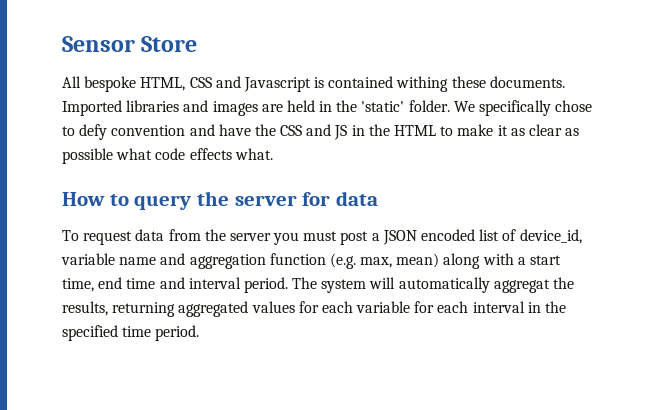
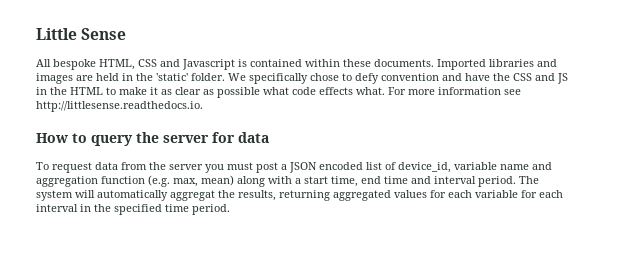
[62,36,198,52] Sensor Store -> [36,28,127,40] Little Sense
[396,76,449,92] withing -> [305,59,340,67] within
(273, 154) none -> [388,87,521,95] [36,101,203,112] For more information see http://littlesense.readthedocs.io.

